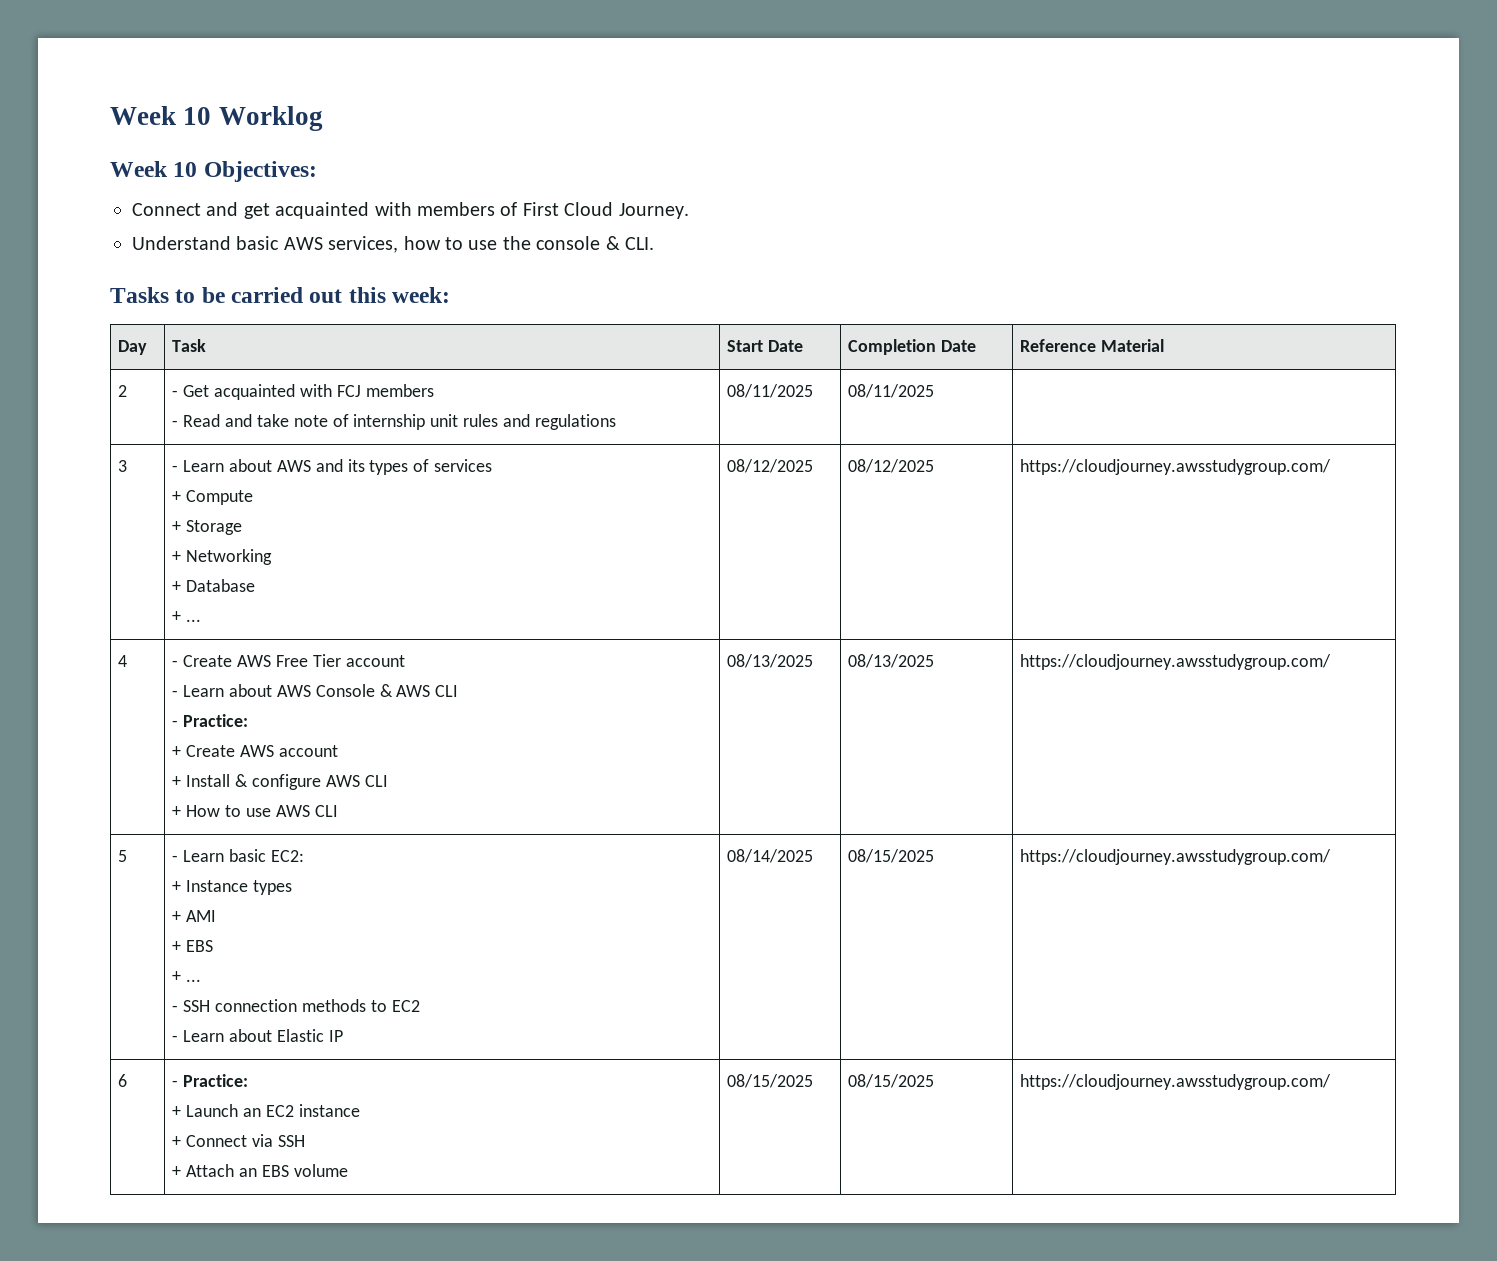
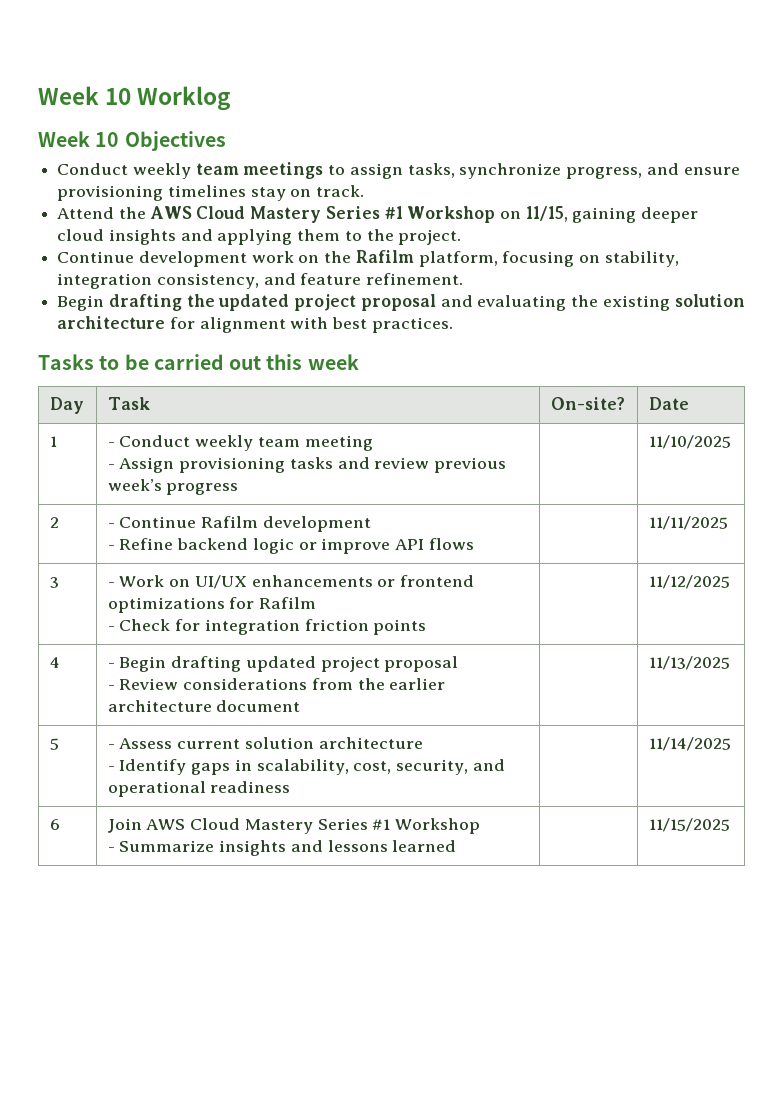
[203,161,317,182] [132,202,689,219] [132,236,654,253] Objectives: // Connect and get acquainted with members of First Cloud Journey. // Understand basic AWS services, how to use the console & CLI. -> [124,131,226,151] [57,162,740,179] [57,185,365,201] [57,206,699,223] [57,229,462,245] [57,250,679,267] [57,273,464,289] [57,294,745,311] [57,316,453,333] Objectives // Conduct weekly team meetings to assign tasks, synchronize progress, and ensure provisioning timelines stay on track. // Attend the AWS Cloud Mastery Series #1 Workshop on 11/15, gaining deeper cloud insights and applying them to the project. // Continue development work on the Rafilm platform, focusing on stability, integration consistency, and feature refinement. // Begin drafting the updated project proposal and evaluating the existing solution architecture for alignment with best practices.
[392,287,451,303] week: -> [307,354,359,370] week
[727,340,804,352] [848,339,977,355] [1020,339,1165,352] [118,385,128,397] [172,384,434,400] [172,414,616,430] [727,384,814,398] [848,384,935,398] [118,460,128,472] [172,459,493,475] [172,490,254,505] [172,520,243,535] [172,549,273,565] [172,579,256,592] [172,611,202,622] [727,459,814,473] [848,459,935,473] [1020,459,1332,475] [118,655,128,667] [172,654,405,667] [172,684,459,697] [172,714,249,727] [172,745,338,757] [172,774,388,790] [172,805,338,817] [727,654,814,668] [848,654,935,668] [1020,654,1332,670] [118,850,128,862] [172,849,304,862] [172,880,293,895] [172,910,217,922] [172,940,214,952] [172,971,202,982] [172,999,420,1012] [172,1029,343,1042] [727,849,814,863] [848,849,935,863] [1020,849,1332,865] [118,1074,128,1087] [172,1074,249,1087] [172,1104,360,1117] [172,1134,305,1147] [172,1164,348,1177] [727,1074,814,1088] [848,1074,935,1088] [1020,1074,1332,1090] Start Date | Completion Date | Reference Material // 2 | - Get acquainted with FCJ members // - Read and take note of internship unit rules and regulations | 08/11/2025 | 08/11/2025 | // 3 | - Learn about AWS and its types of services // + Compute // + Storage // + Networking // + Database // + ... | 08/12/2025 | 08/12/2025 | https://cloudjourney.awsstudygroup.com/ // 4 | - Create AWS Free Tier account // - Learn about AWS Console & AWS CLI // - Practice: // + Create AWS account // + Install & configure AWS CLI // + How to use AWS CLI | 08/13/2025 | 08/13/2025 | https://cloudjourney.awsstudygroup.com/ // 5 | - Learn basic EC2: // + Instance types // + AMI // + EBS // + ... // - SSH connection methods to EC2 // - Learn about Elastic IP | 08/14/2025 | 08/15/2025 | https://cloudjourney.awsstudygroup.com/ // 6 | - Practice: // + Launch an EC2 instance // + Connect via SSH // + Attach an EBS volume | 08/15/2025 | 08/15/2025 | https://cloudjourney.awsstudygroup.com/ -> [550,397,625,410] [648,397,689,410] [49,436,57,447] [107,435,373,451] [107,457,507,473] [107,479,239,495] [648,435,731,449] [49,517,59,528] [107,516,371,532] [107,538,474,554] [648,516,728,530] [49,577,59,588] [107,575,475,589] [107,597,317,613] [107,619,427,635] [648,575,730,589] [49,657,60,668] [107,656,459,672] [107,678,446,690] [107,700,301,712] [648,656,730,670] [49,738,59,750] [107,737,423,749] [107,759,505,775] [107,781,291,797] [648,737,731,751] [49,819,60,830] [107,818,481,834] [107,840,457,856] [648,818,730,832] On-site? | Date // 1 | - Conduct weekly team meeting // - Assign provisioning tasks and review previous week’s progress | | 11/10/2025 // 2 | - Continue Rafilm development // - Refine backend logic or improve API flows | | 11/11/2025 // 3 | - Work on UI/UX enhancements or frontend optimizations for Rafilm // - Check for integration friction points | | 11/12/2025 // 4 | - Begin drafting updated project proposal // - Review considerations from the earlier architecture document | | 11/13/2025 // 5 | - Assess current solution architecture // - Identify gaps in scalability, cost, security, and operational readiness | | 11/14/2025 // 6 | Join AWS Cloud Mastery Series #1 Workshop // - Summarize insights and lessons learned | | 11/15/2025

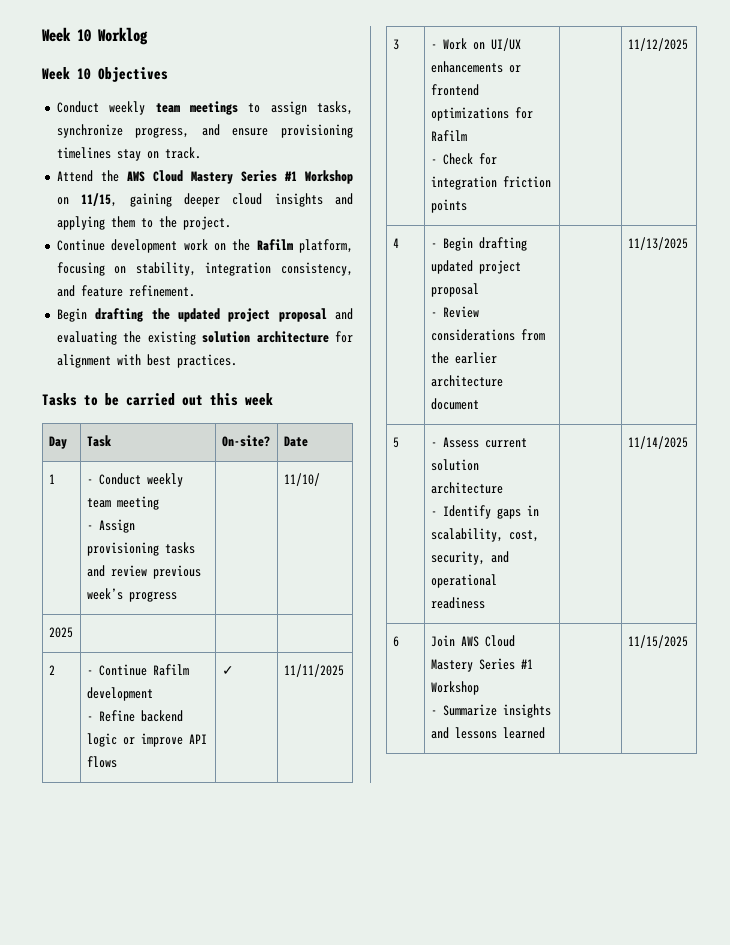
[648,435,731,449] 11/10/2025 -> [283,473,320,486] [48,627,73,638] 11/10/ // 2025 | | |
(474, 544) none -> [221,666,234,675] ✓

